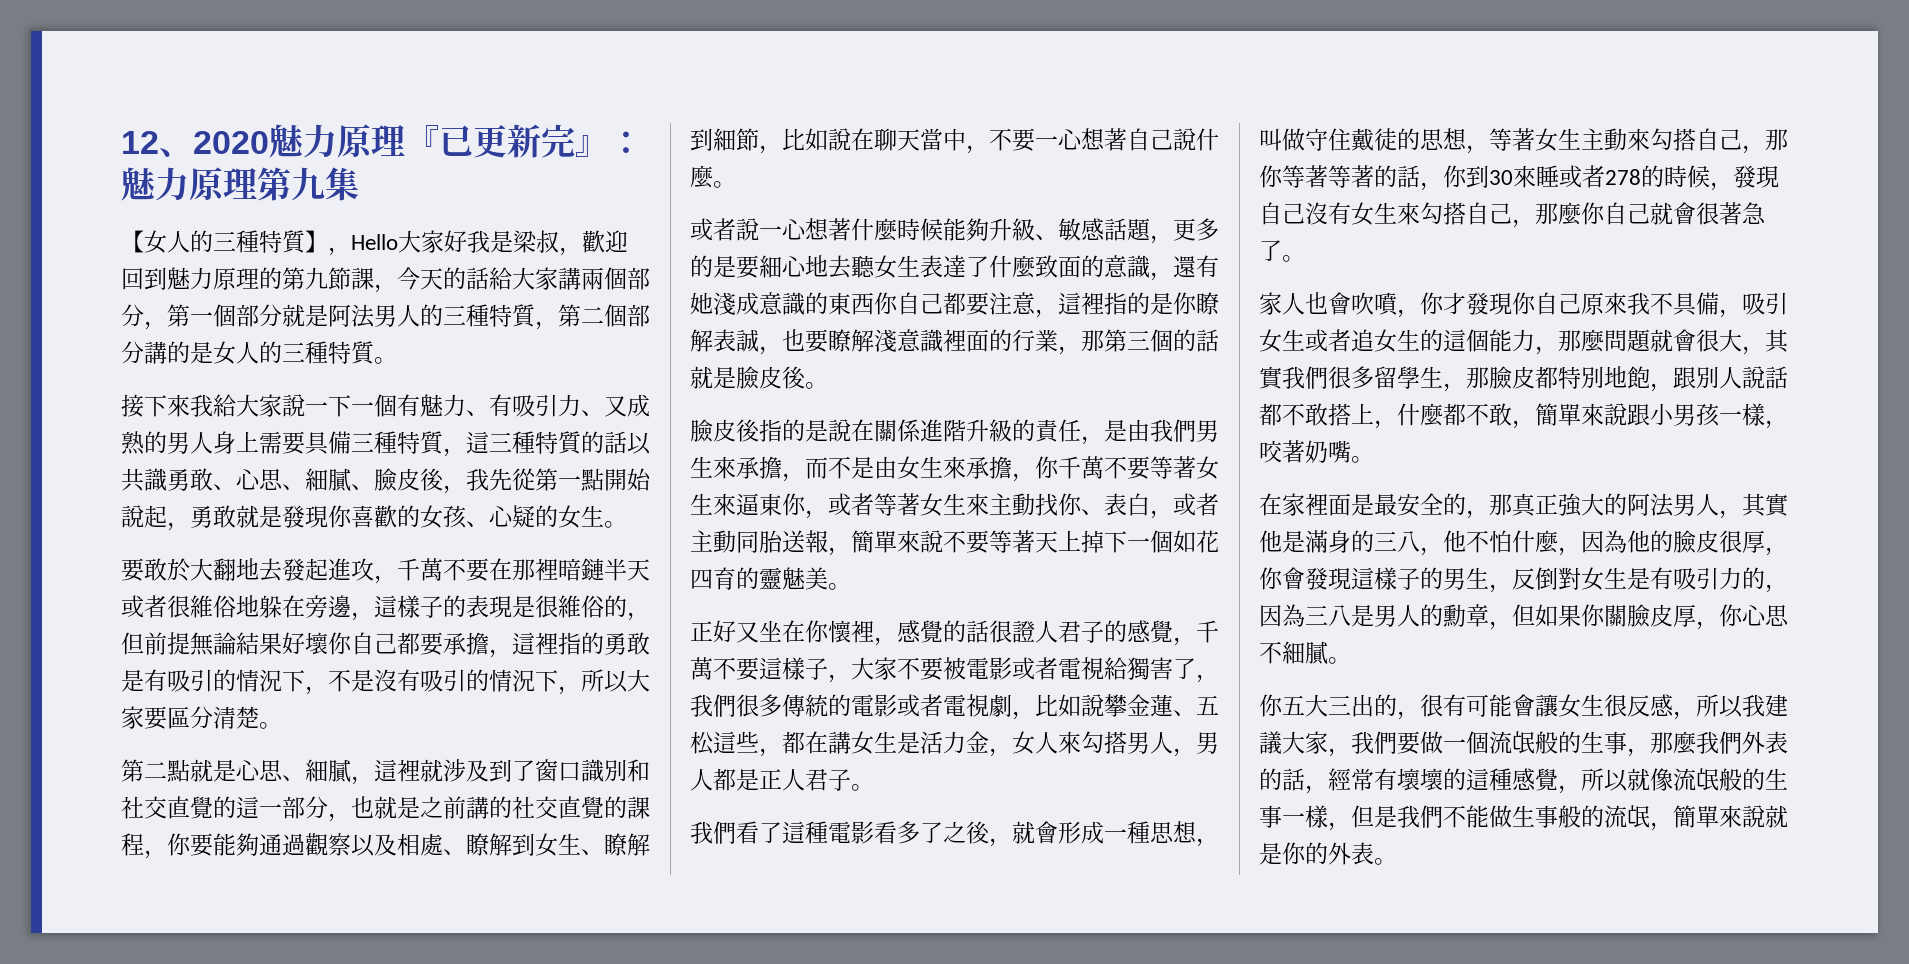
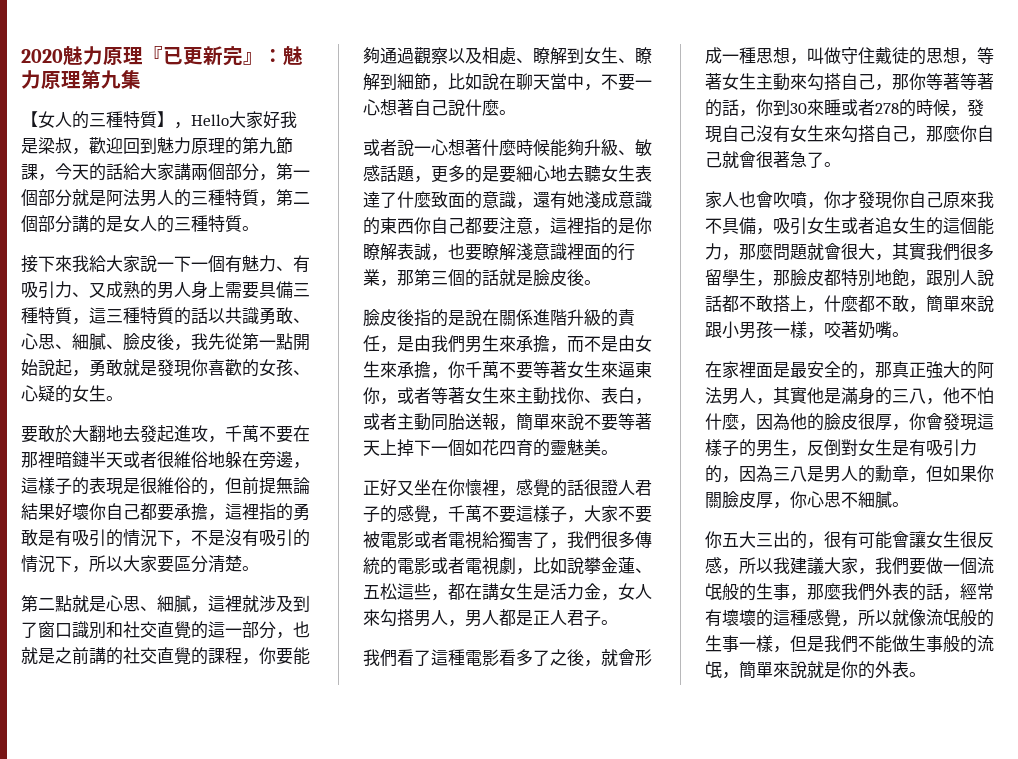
[121,131,193,157] 12、 -> (21, 56) none

